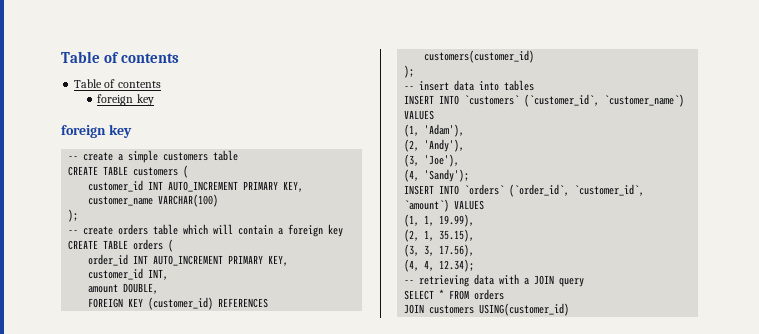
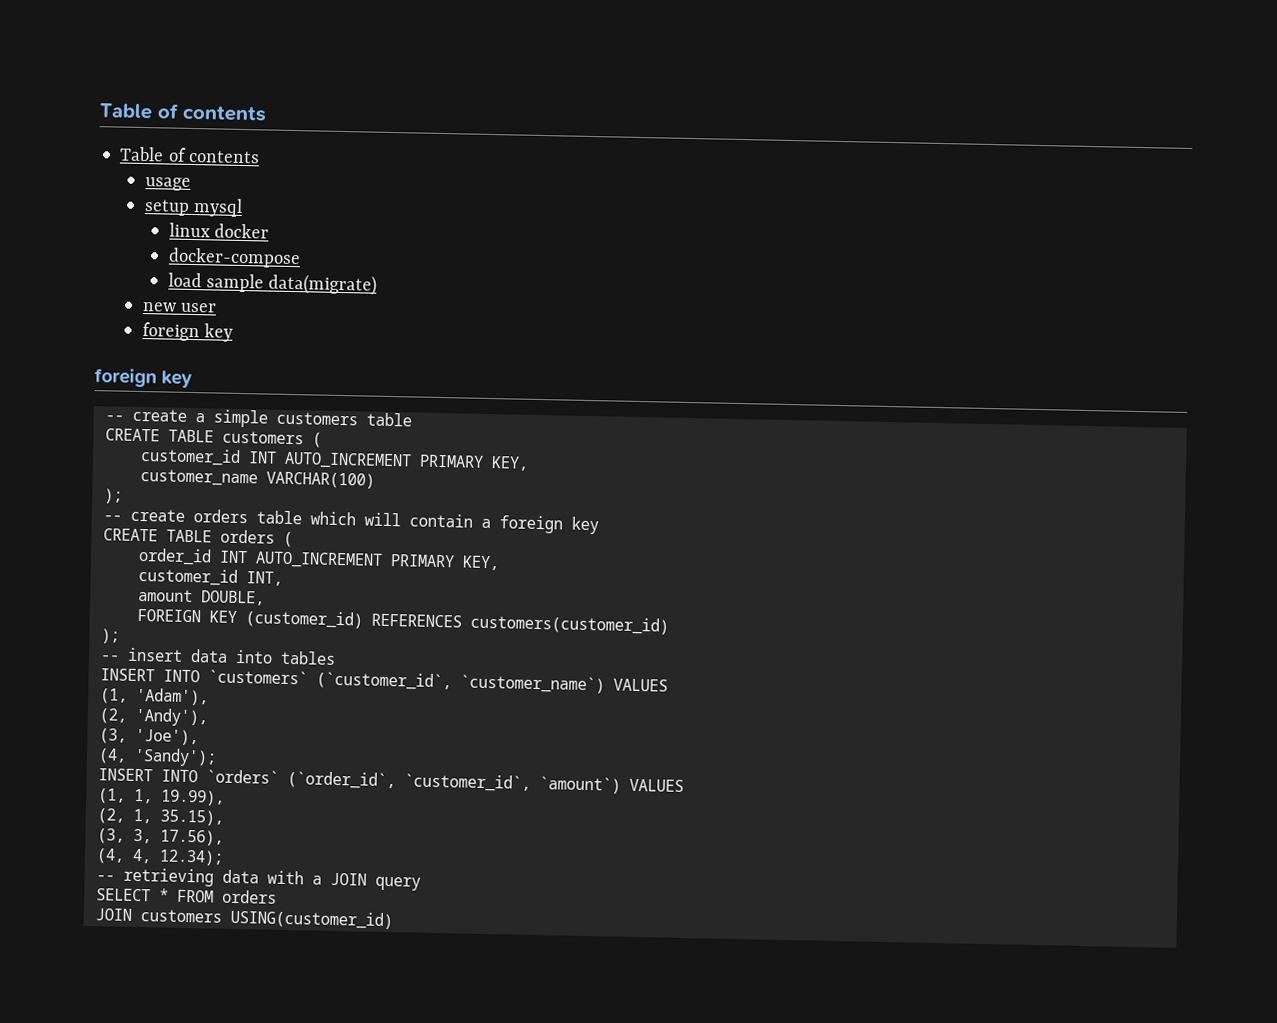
(161, 84) none -> [144,177,191,191] [143,197,243,217] [168,222,269,239] [167,247,301,269] [167,272,378,296] [141,301,217,313] // usage // setup mysql // linux docker // docker-compose // load sample data(migrate) // new user

